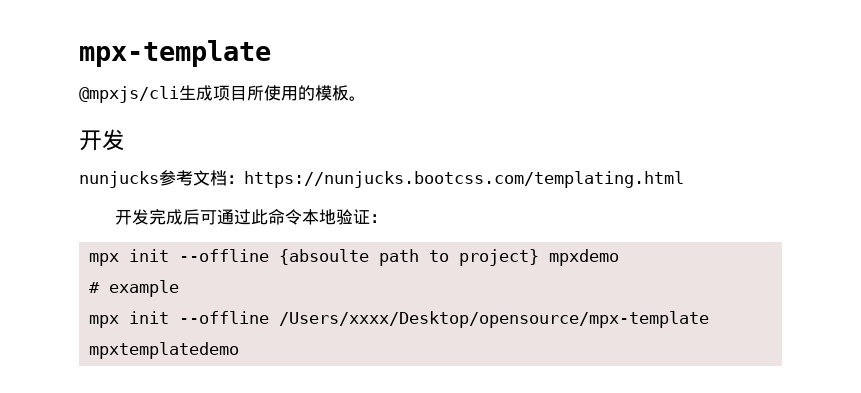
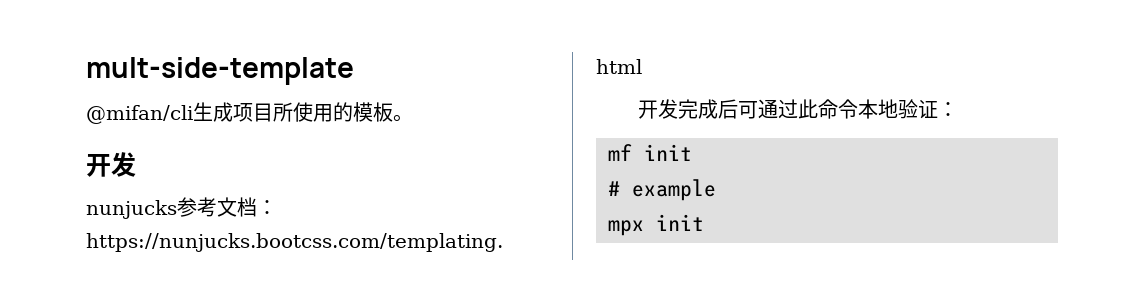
[79,40,271,67] [79,86,179,103] mpx-template // @mpxjs/cli -> [86,57,354,85] [86,105,193,124] mult-side-template // @mifan/cli
[89,249,620,266] mpx init --offline {absoulte path to project} mpxdemo -> [608,144,692,161] mf init
[179,311,710,328] [89,342,240,359] --offline /Users/xxxx/Desktop/opensource/mpx-template mpxtemplatedemo -> (704, 222) none

